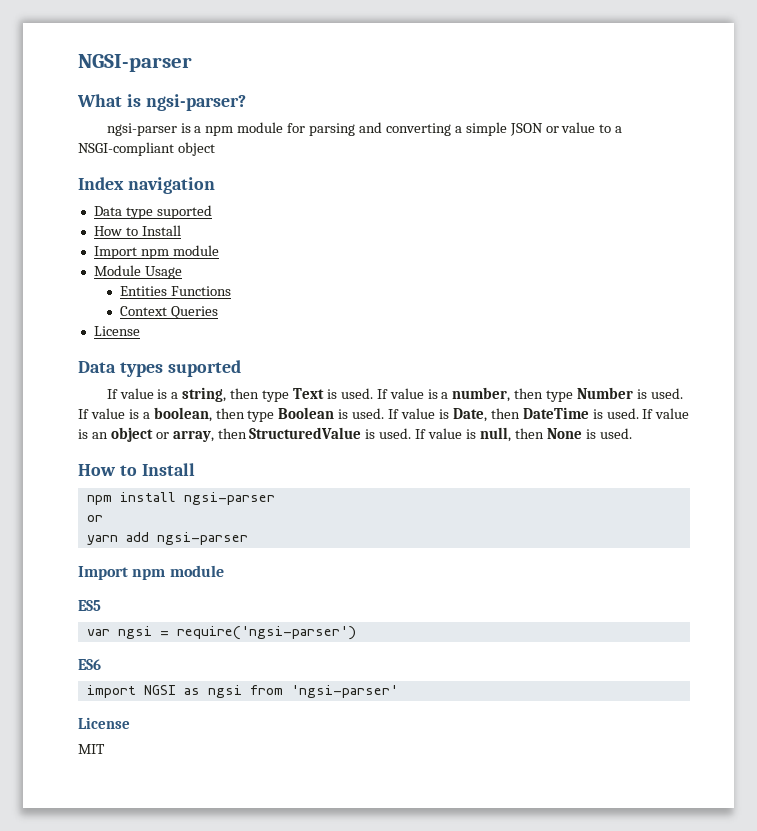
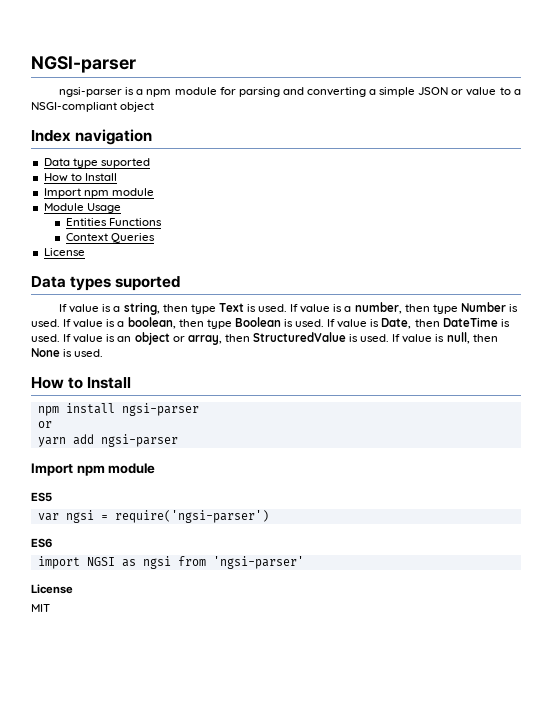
[77,94,246,111] // What is ngsi-parser? -> (136, 64) none

